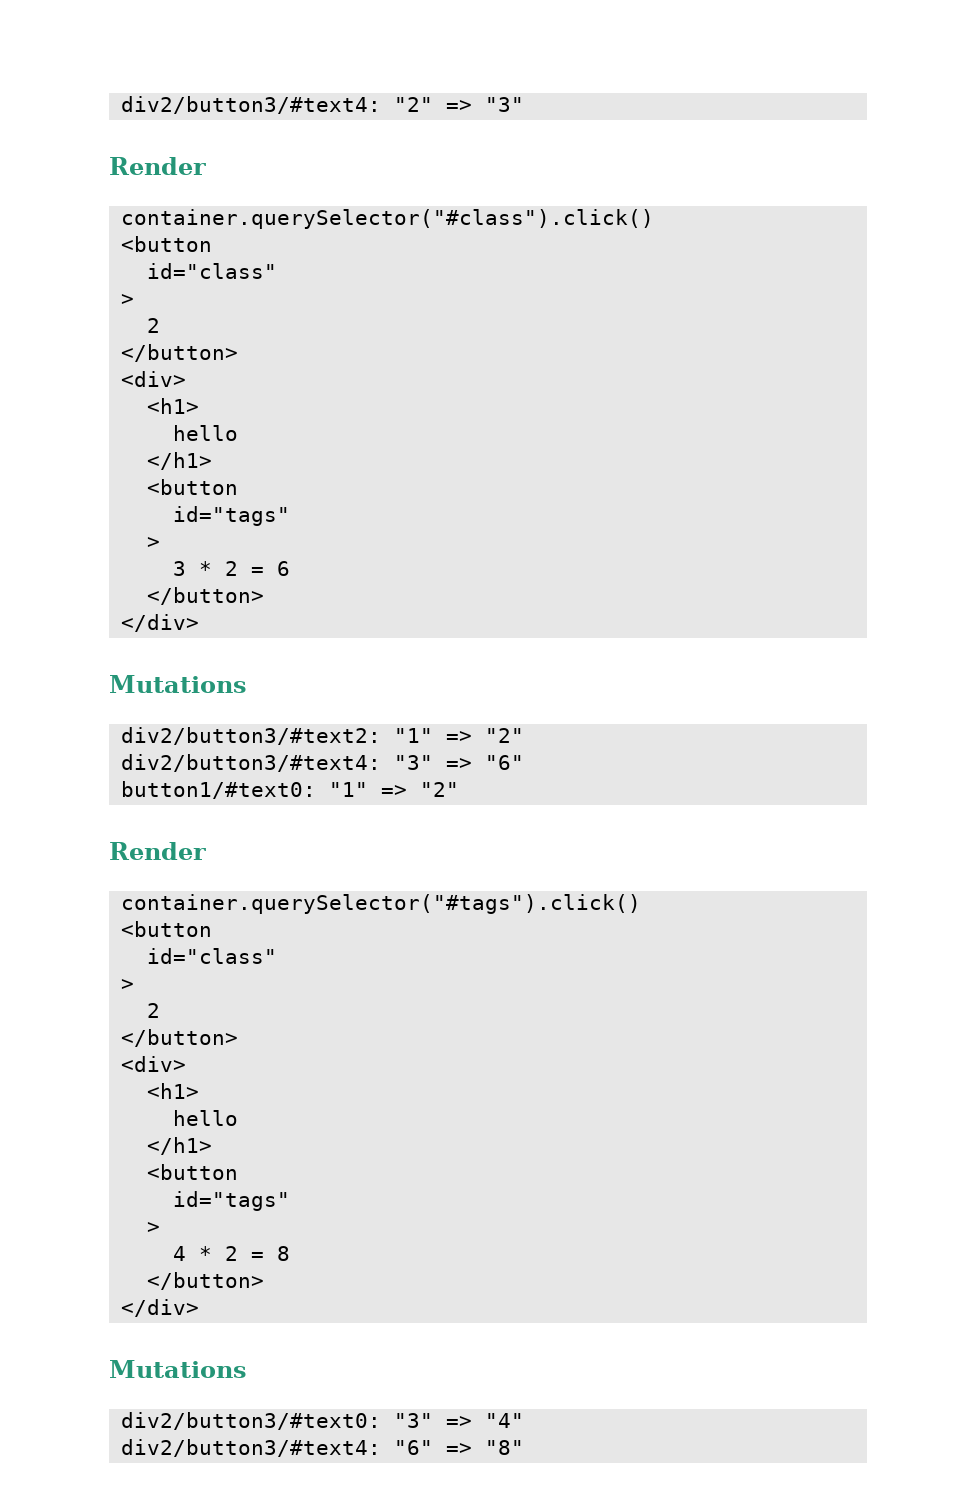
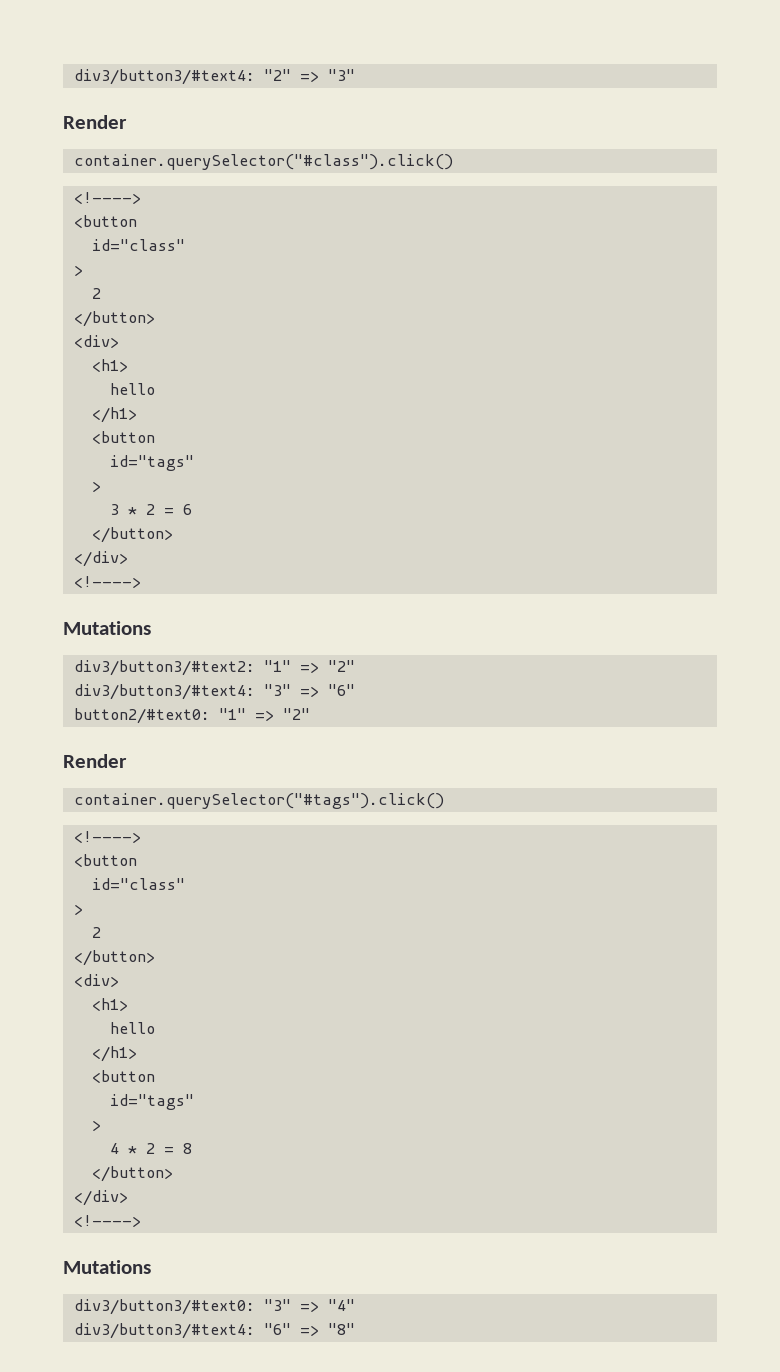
[121,96,382,114] div2/button3/#text4: -> [73,69,255,85] div3/button3/#text4:
(655, 219) none -> [73,192,141,204] // <!---->
[109,675,247,693] [121,727,525,745] [121,754,382,772] // Mutations // div2/button3/#text2: "1" => "2" // div2/button3/#text4: -> [73,576,141,588] [63,621,151,635] [73,660,355,676] [73,684,255,700] // <!----> // Mutations // div3/button3/#text2: "1" => "2" // div3/button3/#text4:
[121,781,317,799] button1/#text0: -> [73,708,210,724] button2/#text0:
(642, 904) none -> [73,831,141,843] // <!---->
[109,1360,247,1378] [121,1412,382,1430] // Mutations // div2/button3/#text0: -> [73,1215,141,1227] [63,1260,151,1274] [73,1299,255,1315] // <!----> // Mutations // div3/button3/#text0:
[121,1439,382,1457] div2/button3/#text4: -> [73,1323,255,1339] div3/button3/#text4:

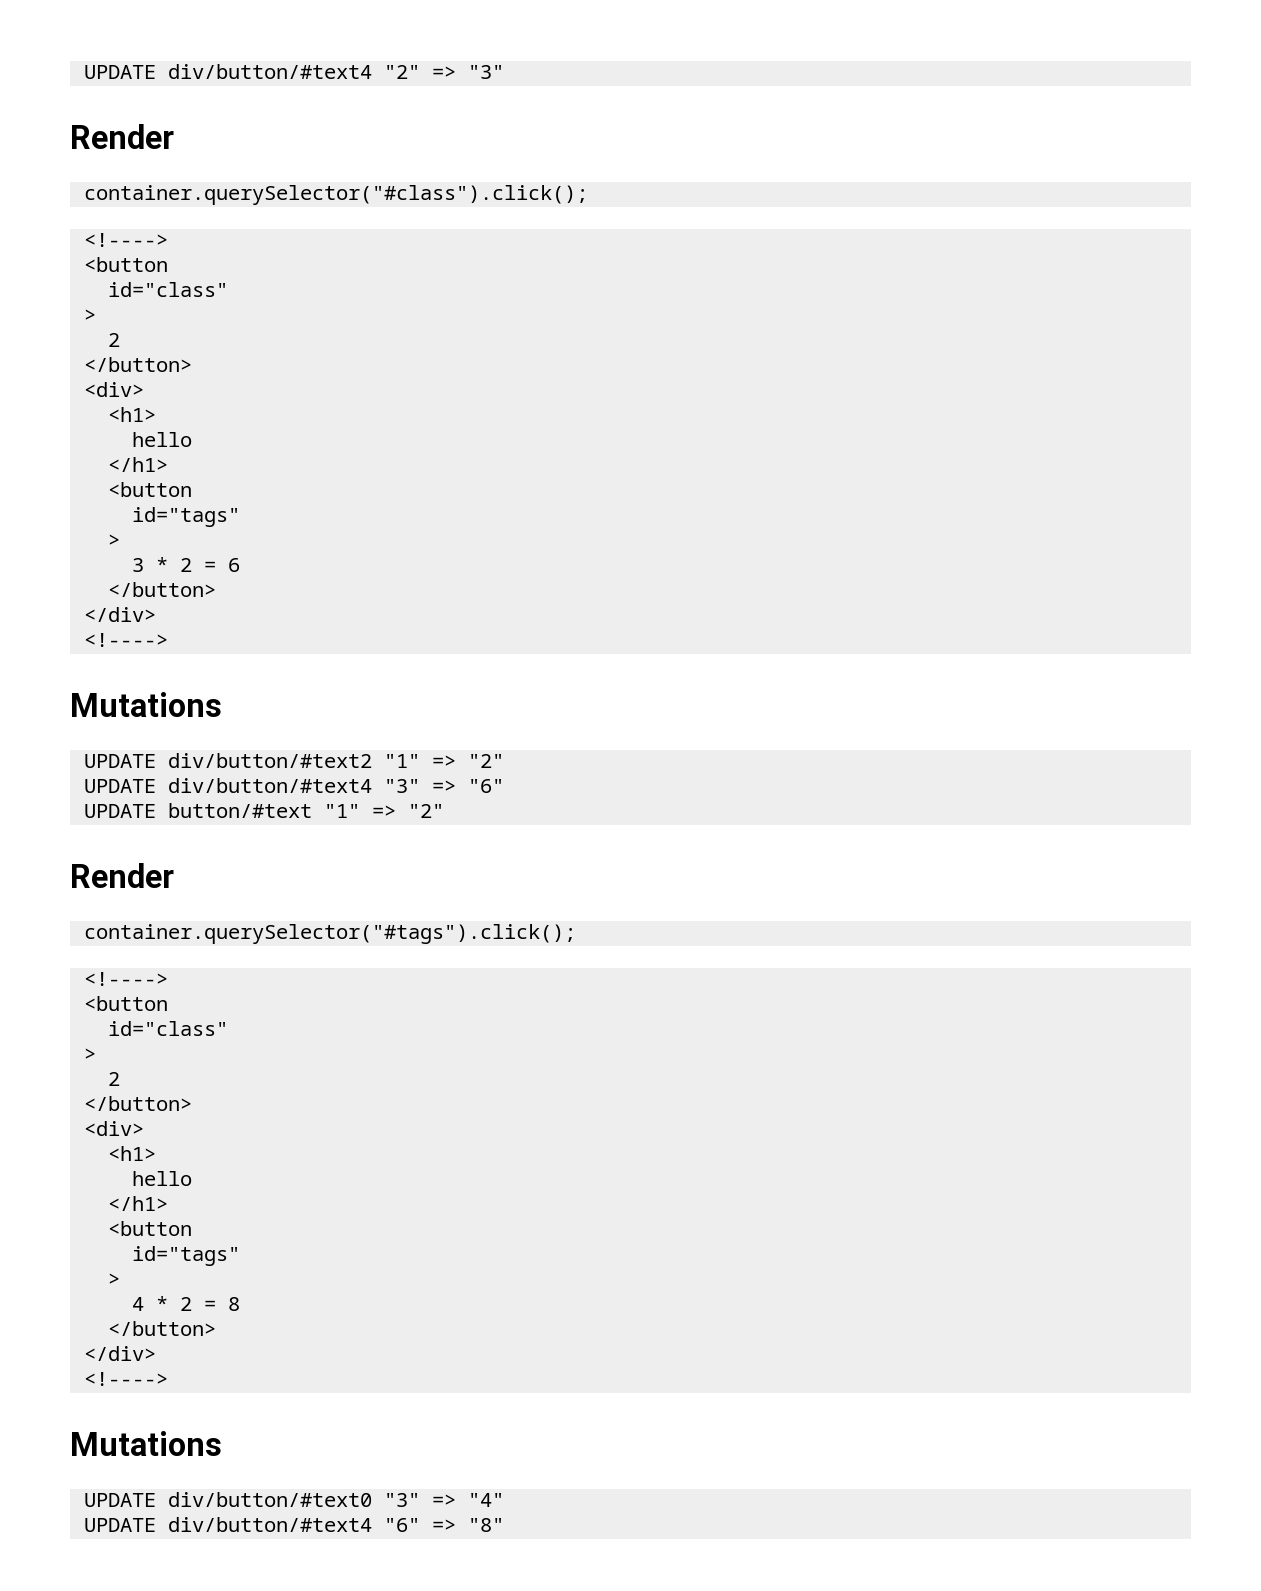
[73,69,255,85] div3/button3/#text4: -> [84,64,373,79] UPDATE div/button/#text4
[73,154,453,170] container.querySelector("#class").click() -> [84,185,589,205] container.querySelector("#class").click();
[73,660,355,676] [73,684,255,700] div3/button3/#text2: "1" => "2" // div3/button3/#text4: -> [84,753,505,768] [84,778,373,793] UPDATE div/button/#text2 "1" => "2" // UPDATE div/button/#text4
[73,708,210,724] button2/#text0: -> [84,803,313,818] UPDATE button/#text
[73,793,444,809] container.querySelector("#tags").click() -> [84,924,577,944] container.querySelector("#tags").click();
[73,1299,255,1315] div3/button3/#text0: -> [84,1492,373,1507] UPDATE div/button/#text0
[73,1323,255,1339] div3/button3/#text4: -> [84,1517,373,1532] UPDATE div/button/#text4

